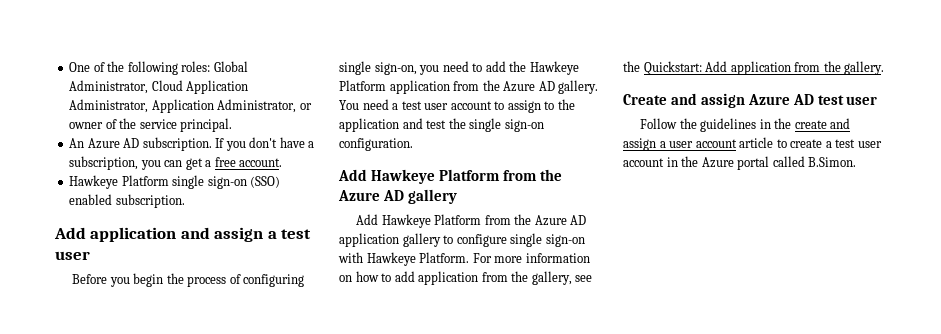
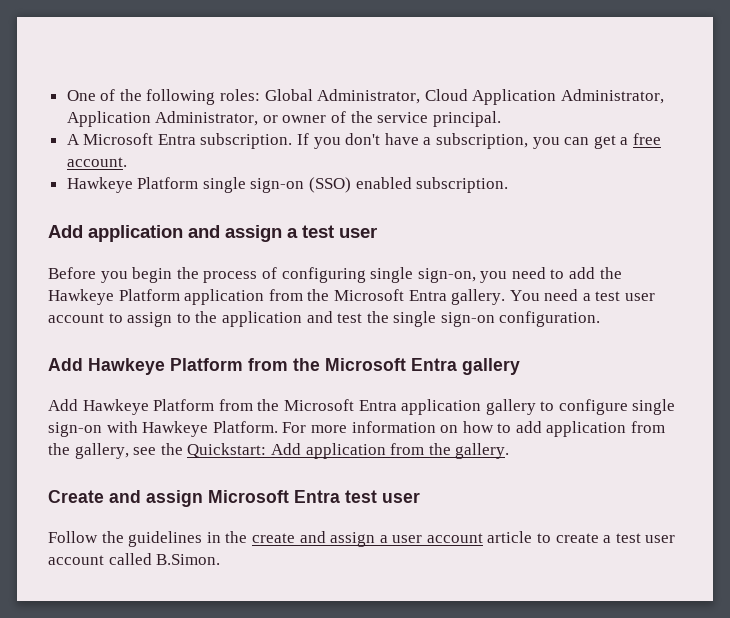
[69,138,140,149] An Azure AD -> [66,133,196,145] A Microsoft Entra
[503,81,555,92] Azure AD -> [333,289,447,301] Microsoft Entra
[338,190,404,201] Azure AD -> [325,358,457,371] Microsoft Entra
[534,215,587,226] Azure AD -> [283,399,397,411] Microsoft Entra
[747,94,814,105] Azure AD -> [208,490,340,503] Microsoft Entra
[666,156,770,170] in the Azure portal -> (104, 560) none

